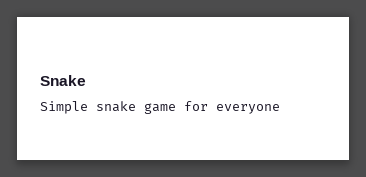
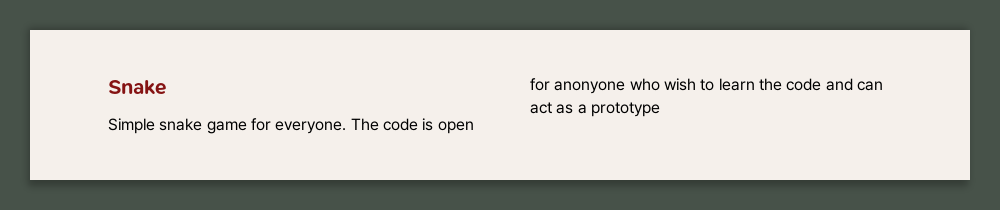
[216,104,280,114] everyone -> [275,118,474,134] [530,78,883,94] [530,102,660,117] everyone. The code is open for anonyone who wish to learn the code and can act as a prototype

